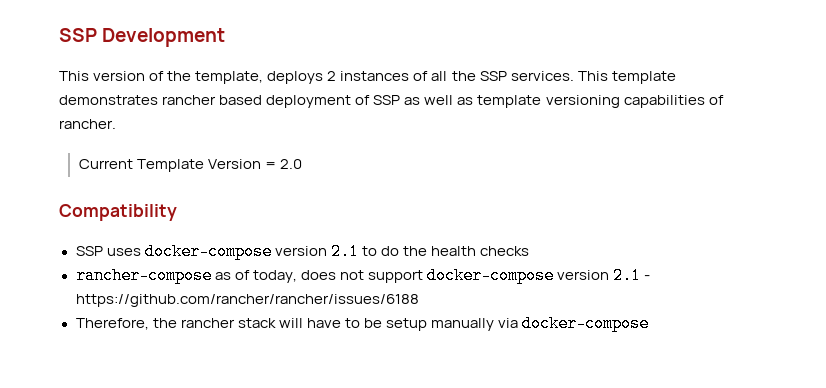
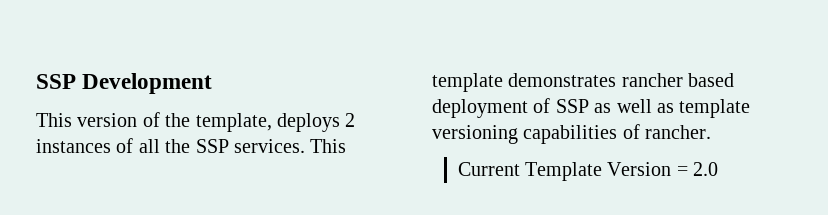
[59,204,177,221] [75,243,529,260] [75,267,650,284] [75,294,419,307] [75,315,650,332] // Compatibility // SSP uses docker-compose version 2.1 to do the health checks // rancher-compose as of today, does not support docker-compose version 2.1 - https://github.com/rancher/rancher/issues/6188 // Therefore, the rancher stack will have to be setup manually via docker-compose -> (719, 169) none

